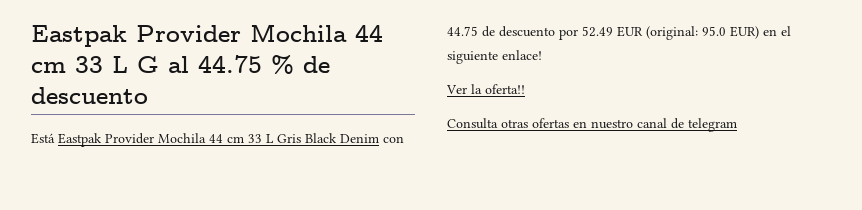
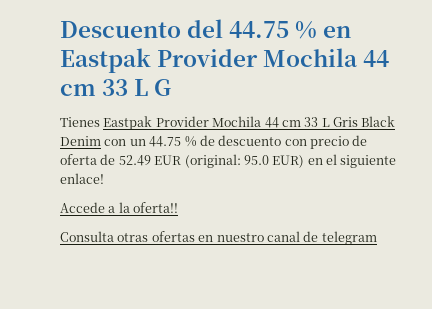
(31, 36) none -> [60,19,352,39] Descuento del 44.75 % en
[168,55,330,74] [31,87,148,104] [31,133,55,144] al 44.75 % de descuento // Está -> [60,117,100,127] // Tienes
[447,26,578,40] 44.75 de descuento por -> [129,135,368,149] [60,154,116,165] un 44.75 % de descuento con precio de oferta de
[446,85,467,94] Ver -> [60,202,116,213] Accede a

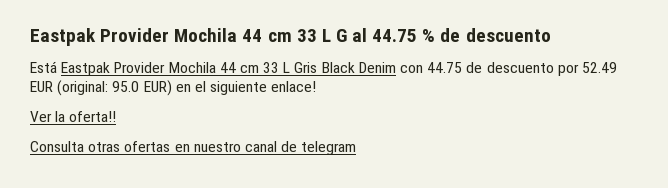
[60,19,352,39] Descuento del 44.75 % en -> (30, 37) none
[60,117,100,127] // Tienes -> [352,28,551,42] [30,61,57,73] al 44.75 % de descuento // Está
[129,135,368,149] [60,154,116,165] un 44.75 % de descuento con precio de oferta de -> [427,62,579,76] 44.75 de descuento por
[60,202,116,213] Accede a -> [30,111,52,122] Ver

